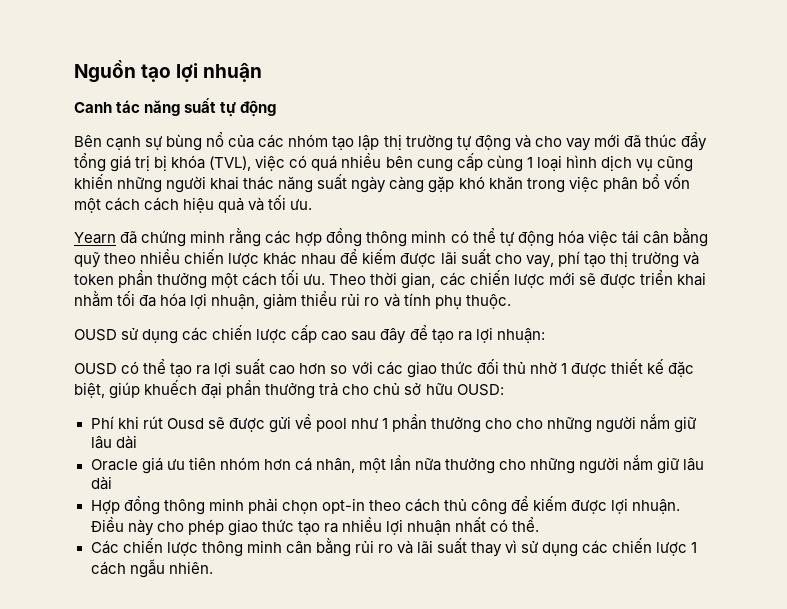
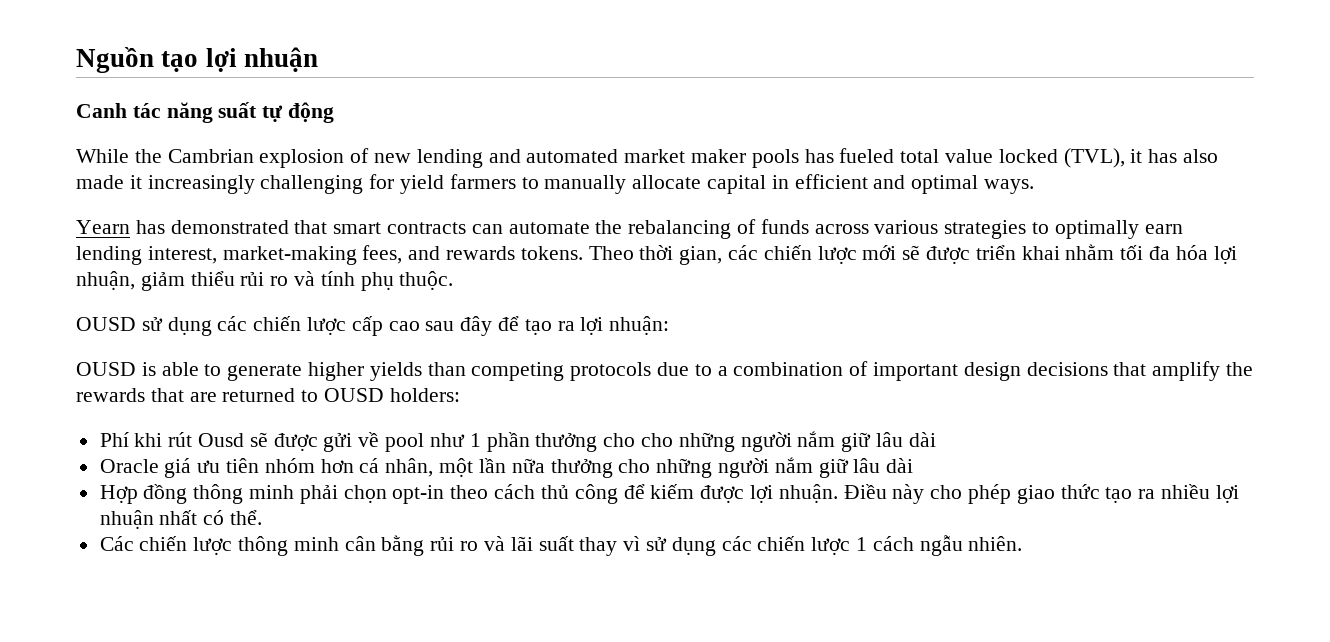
[74,132,707,151] [74,153,693,172] [74,174,690,193] [74,195,313,213] [74,228,708,247] [74,249,699,268] [74,270,326,289] Bên cạnh sự bùng nổ của các nhóm tạo lập thị trường tự động và cho vay mới đã thúc đẩy tổng giá trị bị khóa (TVL), việc có quá nhiều bên cung cấp cùng 1 loại hình dịch vụ cũng khiến những người khai thác năng suất ngày càng gặp khó khăn trong việc phân bổ vốn một cách cách hiệu quả và tối ưu. // Yearn đã chứng minh rằng các hợp đồng thông minh có thể tự động hóa việc tái cân bằng quỹ theo nhiều chiến lược khác nhau để kiếm được lãi suất cho vay, phí tạo thị trường và token phần thưởng một cách tối ưu. -> [76,148,1219,168] [76,174,1035,194] [76,219,1183,239] [76,245,583,265] While the Cambrian explosion of new lending and automated market maker pools has fueled total value locked (TVL), it has also made it increasingly challenging for yield farmers to manually allocate capital in efficient and optimal ways. // Yearn has demonstrated that smart contracts can automate the rebalancing of funds across various strategies to optimally earn lending interest, market-making fees, and rewards tokens.
[121,359,695,378] [74,380,504,399] có thể tạo ra lợi suất cao hơn so với các giao thức đối thủ nhờ 1 được thiết kế đặc biệt, giúp khuếch đại phần thưởng trả cho chủ sở hữu OUSD: -> [141,361,1254,381] [76,388,460,402] is able to generate higher yields than competing protocols due to a combination of important design decisions that amplify the rewards that are returned to OUSD holders:

